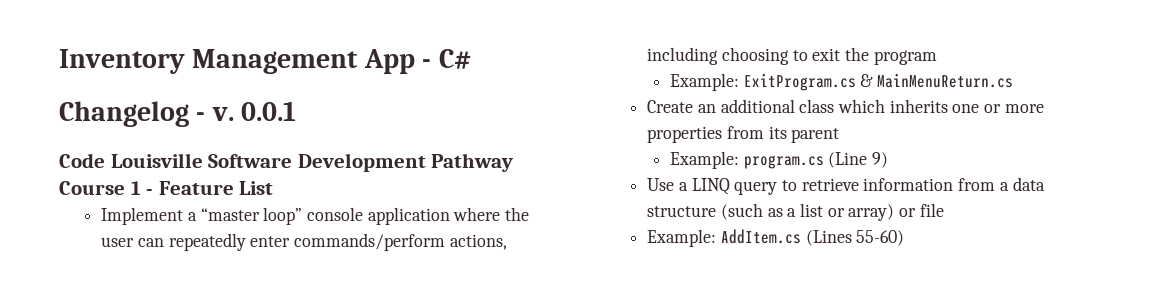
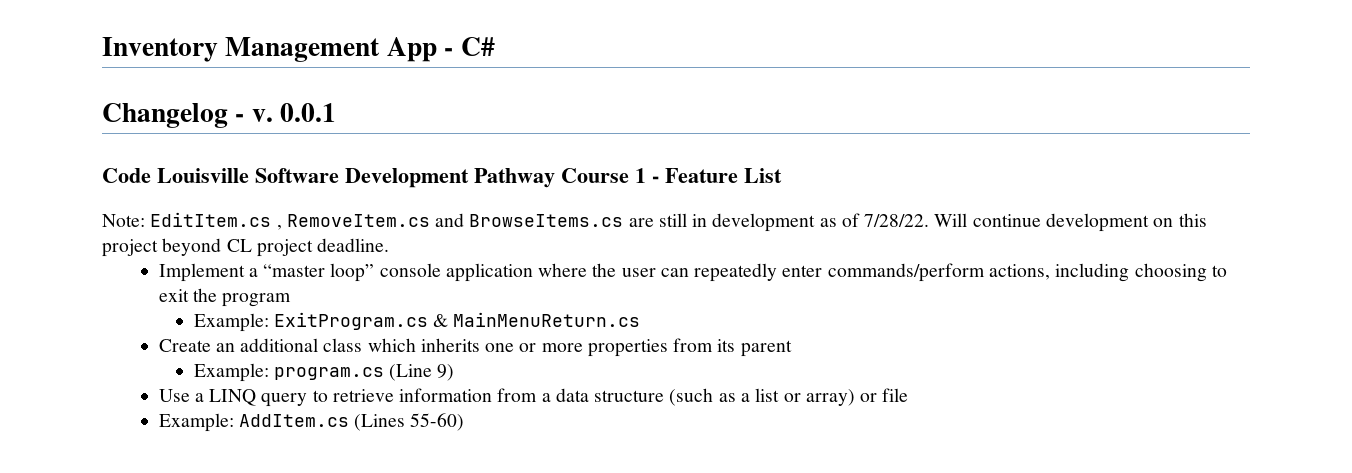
(274, 188) none -> [102,212,1207,232] [102,238,390,257] // Note: EditItem.cs , RemoveItem.cs and BrowseItems.cs are still in development as of 7/28/22. Will continue development on this project beyond CL project deadline.

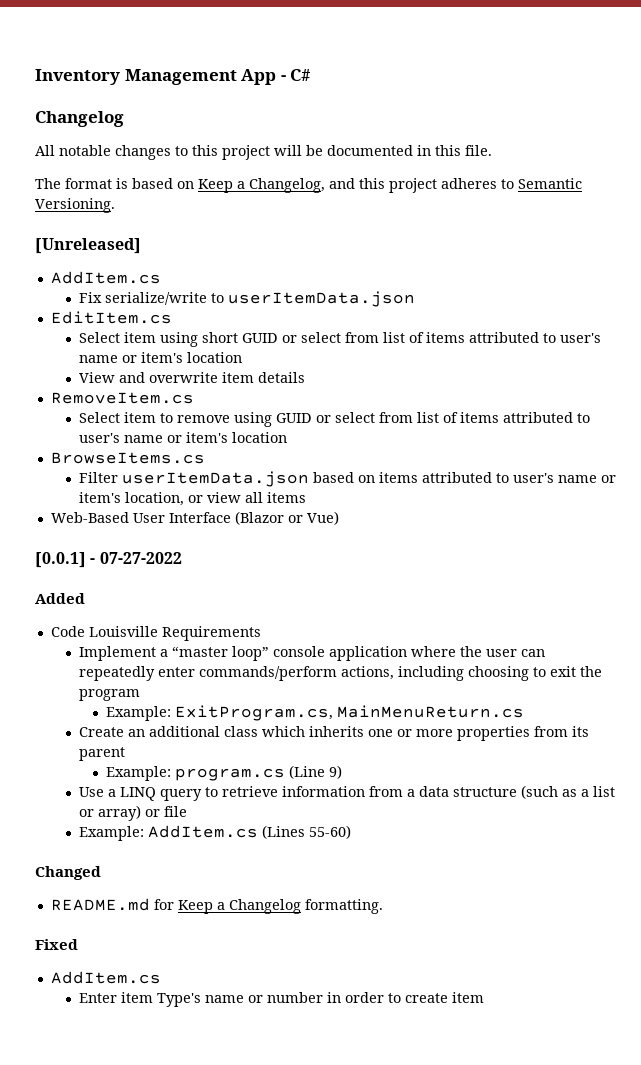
[235,103,337,122] [102,168,782,188] [102,212,1207,232] [102,238,390,257] - v. 0.0.1 // Code Louisville Software Development Pathway Course 1 - Feature List // Note: EditItem.cs , RemoveItem.cs and BrowseItems.cs are still in development as of 7/28/22. Will continue development on this project beyond CL project deadline. -> [35,145,492,160] [35,178,582,193] [35,198,115,213] [35,238,141,254] [50,271,161,284] [78,291,415,307] [50,311,172,324] [78,332,601,347] [78,352,242,363] [78,372,305,383] [50,392,194,404] [78,412,590,427] [78,432,287,443] [50,452,205,464] [78,471,616,487] [78,492,306,506] [50,511,339,525] [35,552,182,568] [35,593,85,604] [50,626,261,641] // All notable changes to this project will be documented in this file. // The format is based on Keep a Changelog, and this project adheres to Semantic Versioning. // [Unreleased] // AddItem.cs // Fix serialize/write to userItemData.json // EditItem.cs // Select item using short GUID or select from list of items attributed to user's name or item's location // View and overwrite item details // RemoveItem.cs // Select item to remove using GUID or select from list of items attributed to user's name or item's location // BrowseItems.cs // Filter userItemData.json based on items attributed to user's name or item's location, or view all items // Web-Based User Interface (Blazor or Vue) // [0.0.1] - 07-27-2022 // Added // Code Louisville Requirements
[273,312,449,330] ExitProgram.cs & -> [175,705,334,721] ExitProgram.cs,
(465, 422) none -> [35,866,101,880] [50,898,383,914] [35,939,78,950] [50,971,161,984] [78,992,484,1007] // Changed // README.md for Keep a Changelog formatting. // Fixed // AddItem.cs // Enter item Type's name or number in order to create item

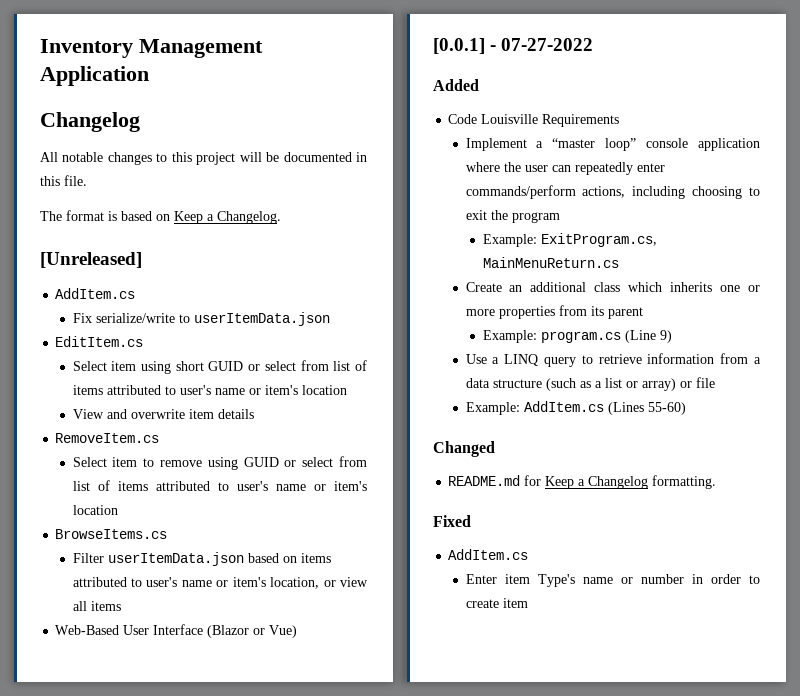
[241,69,312,85] App - C# -> [40,66,149,86] Application
[249,178,582,193] [35,198,115,213] Changelog, and this project adheres to Semantic Versioning. -> [217,211,281,224] Changelog.

